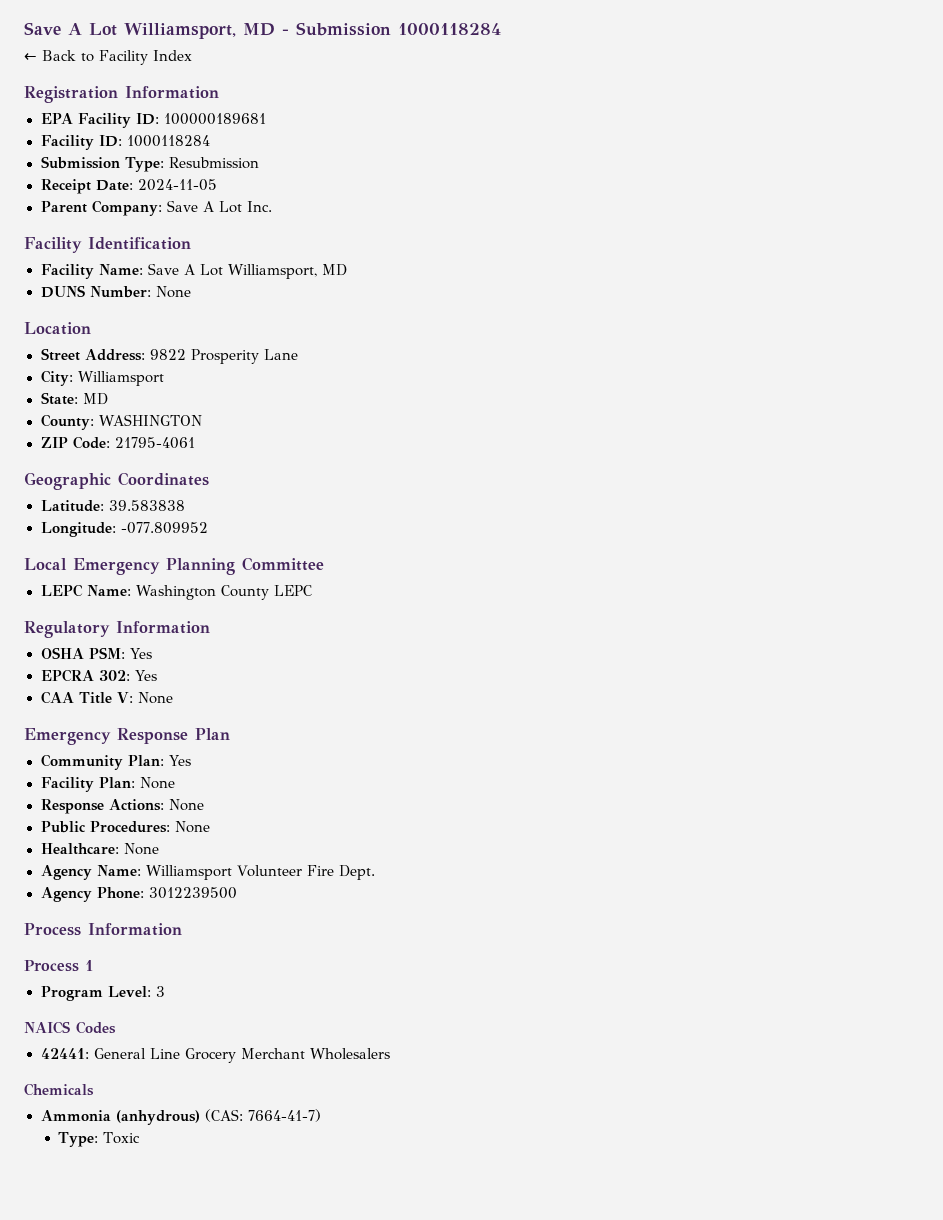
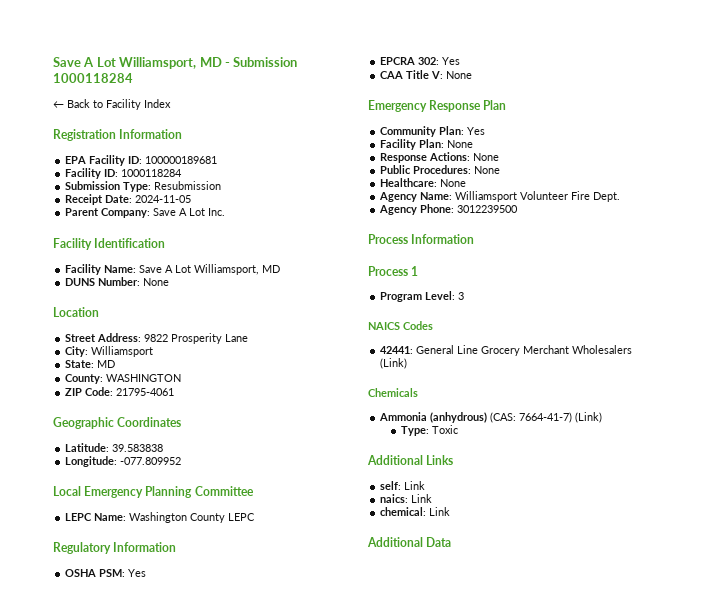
(390, 1054) none -> [380,358,408,369] (Link)
(321, 1115) none -> [575,412,603,423] (Link)
(141, 1138) none -> [367,455,454,465] [380,481,426,490] [380,494,433,503] [380,507,451,516] [367,537,452,547] // Additional Links // self: Link // naics: Link // chemical: Link // Additional Data

